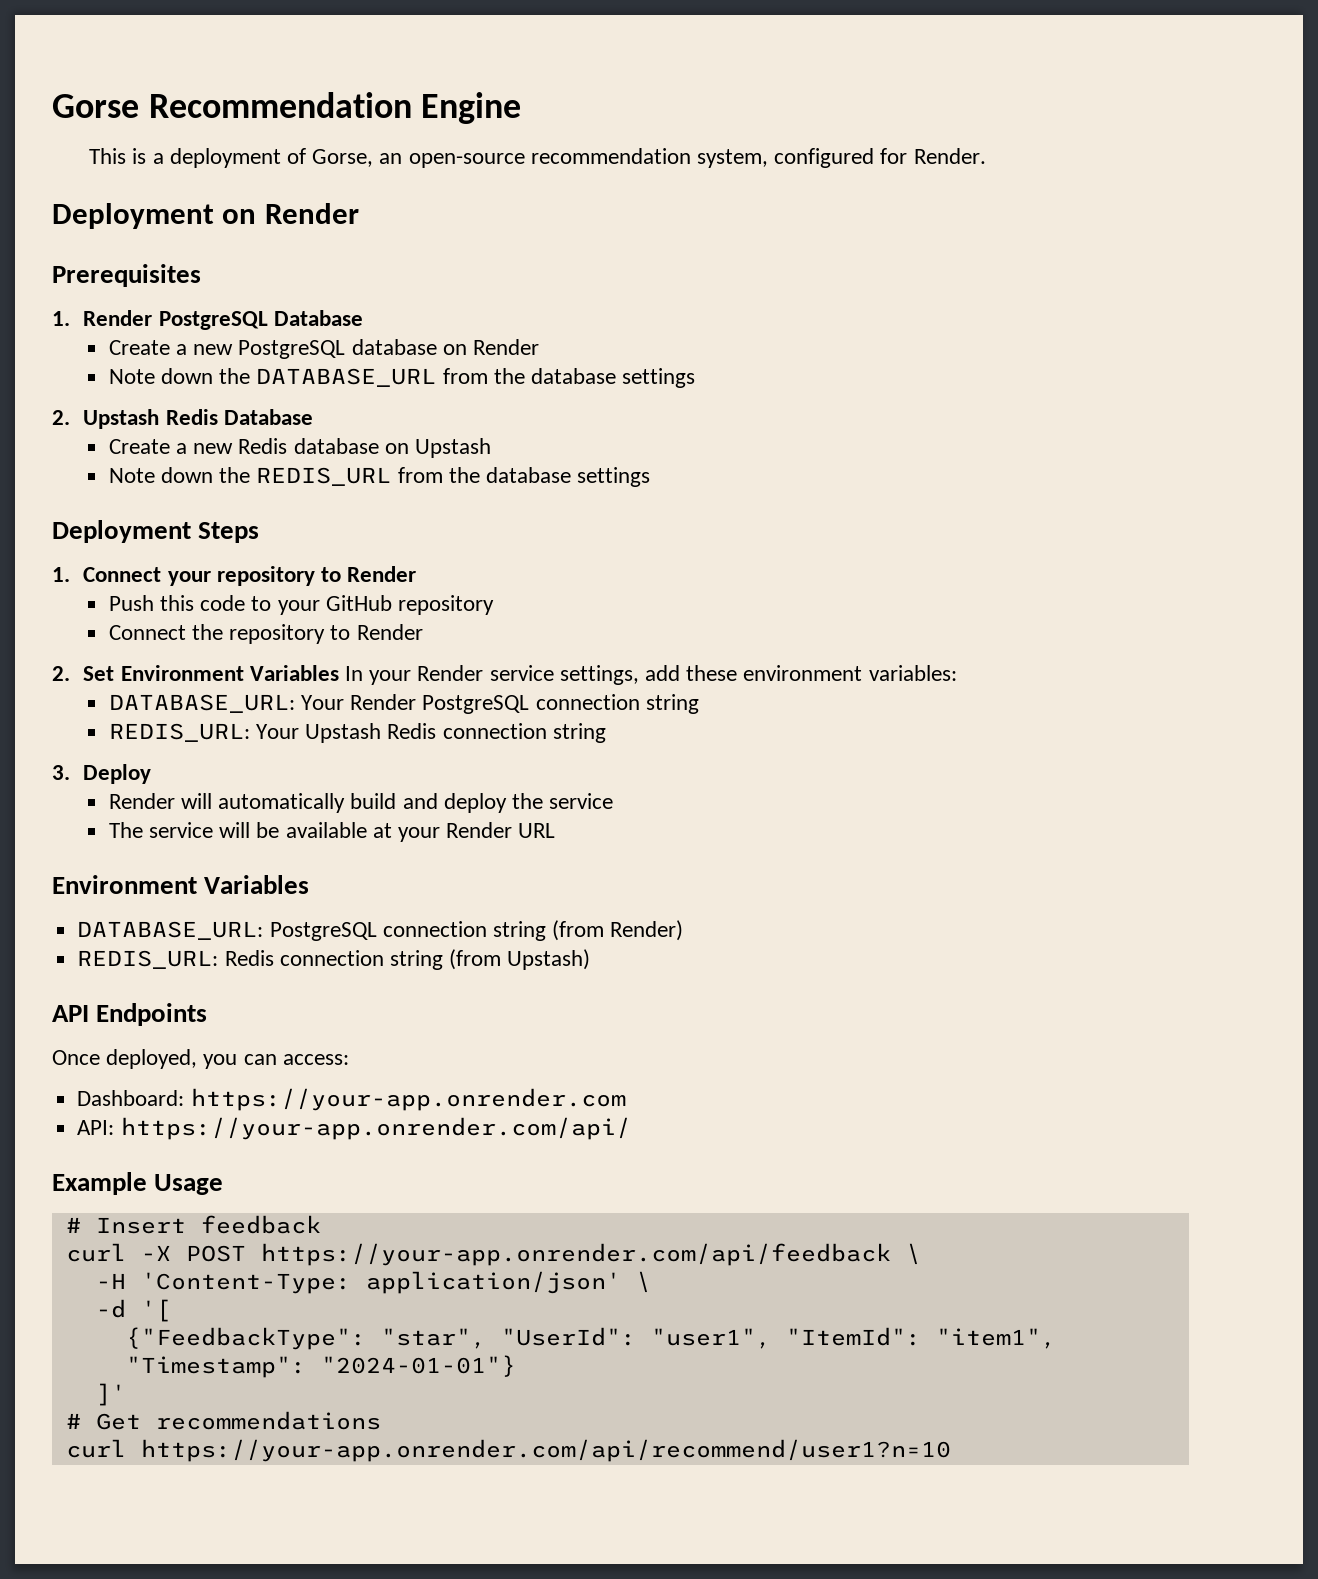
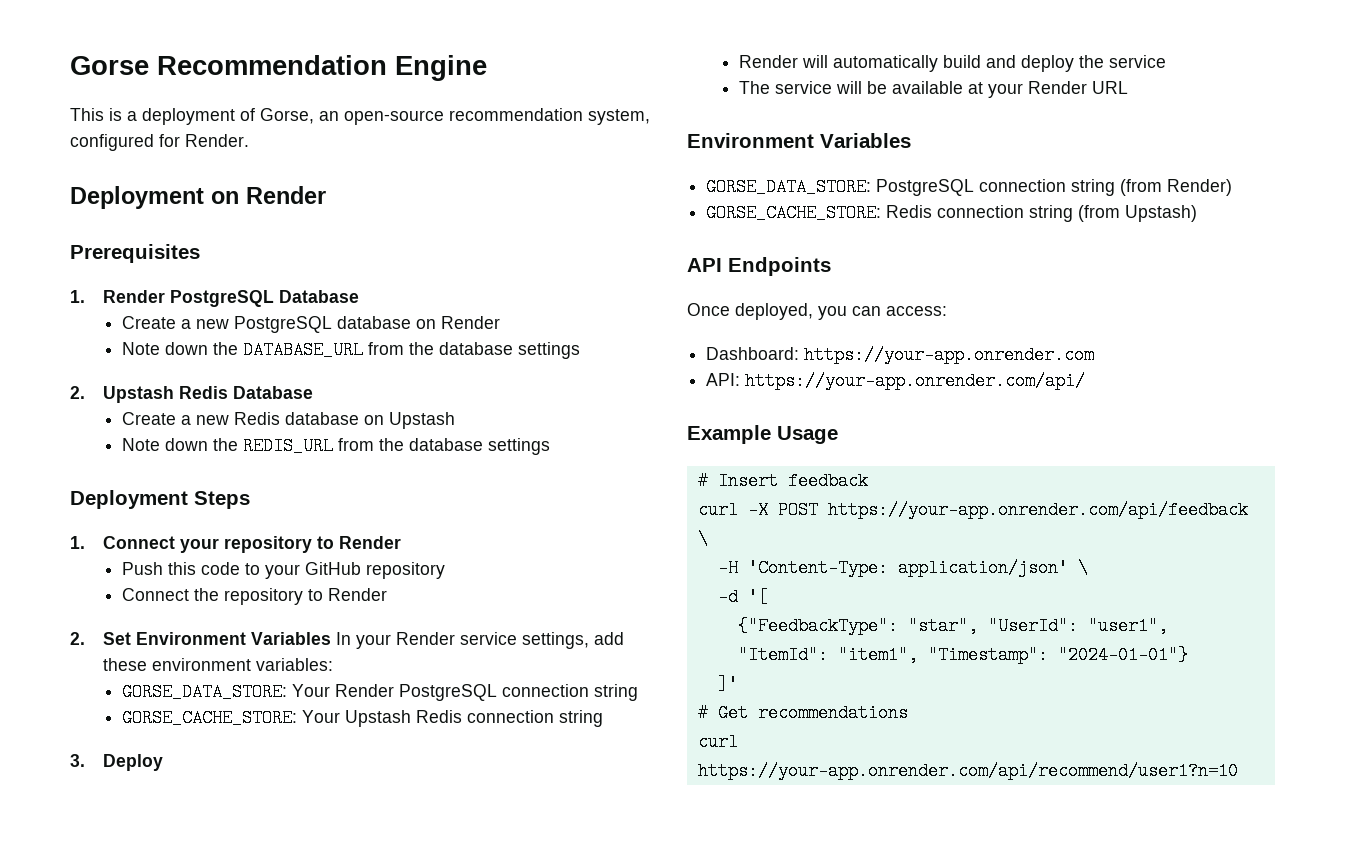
[108,694,295,713] DATABASE_URL: -> [122,683,288,701] GORSE_DATA_STORE:
[108,723,250,742] REDIS_URL: -> [122,709,298,727] GORSE_CACHE_STORE:
[77,921,264,940] DATABASE_URL: -> [706,178,872,196] GORSE_DATA_STORE:
[77,950,219,969] REDIS_URL: -> [706,204,882,222] GORSE_CACHE_STORE:

